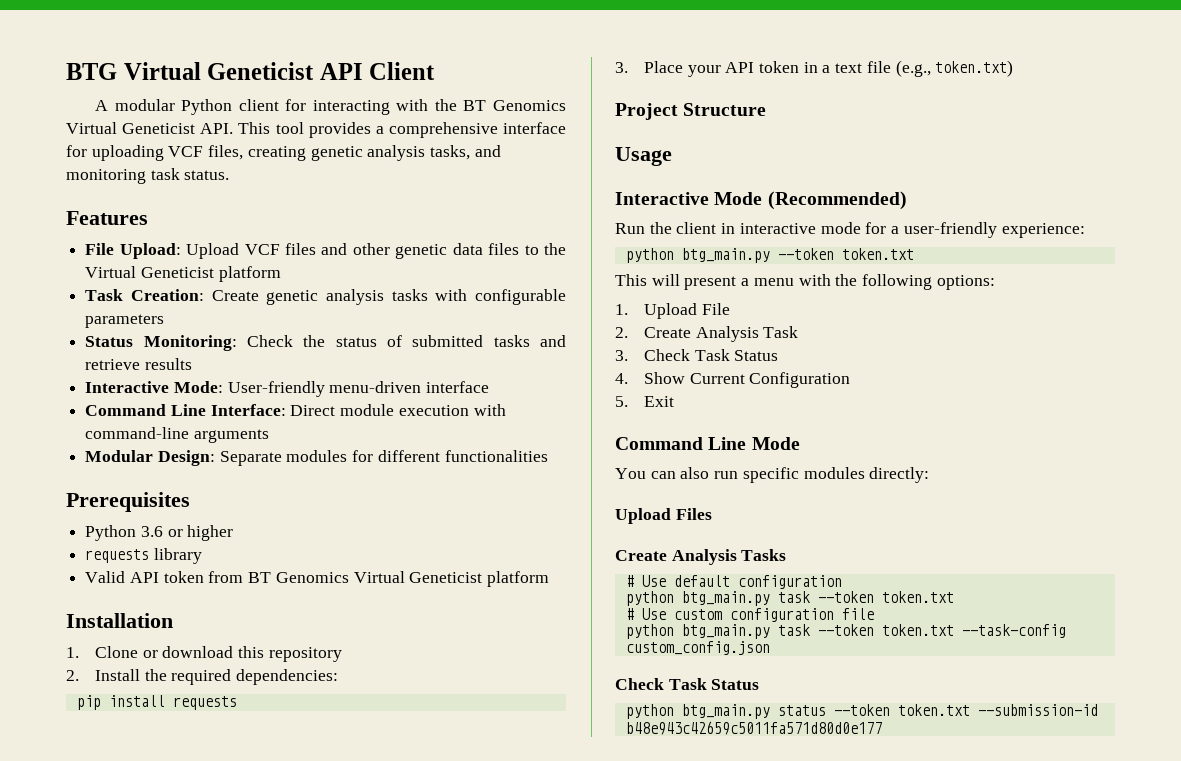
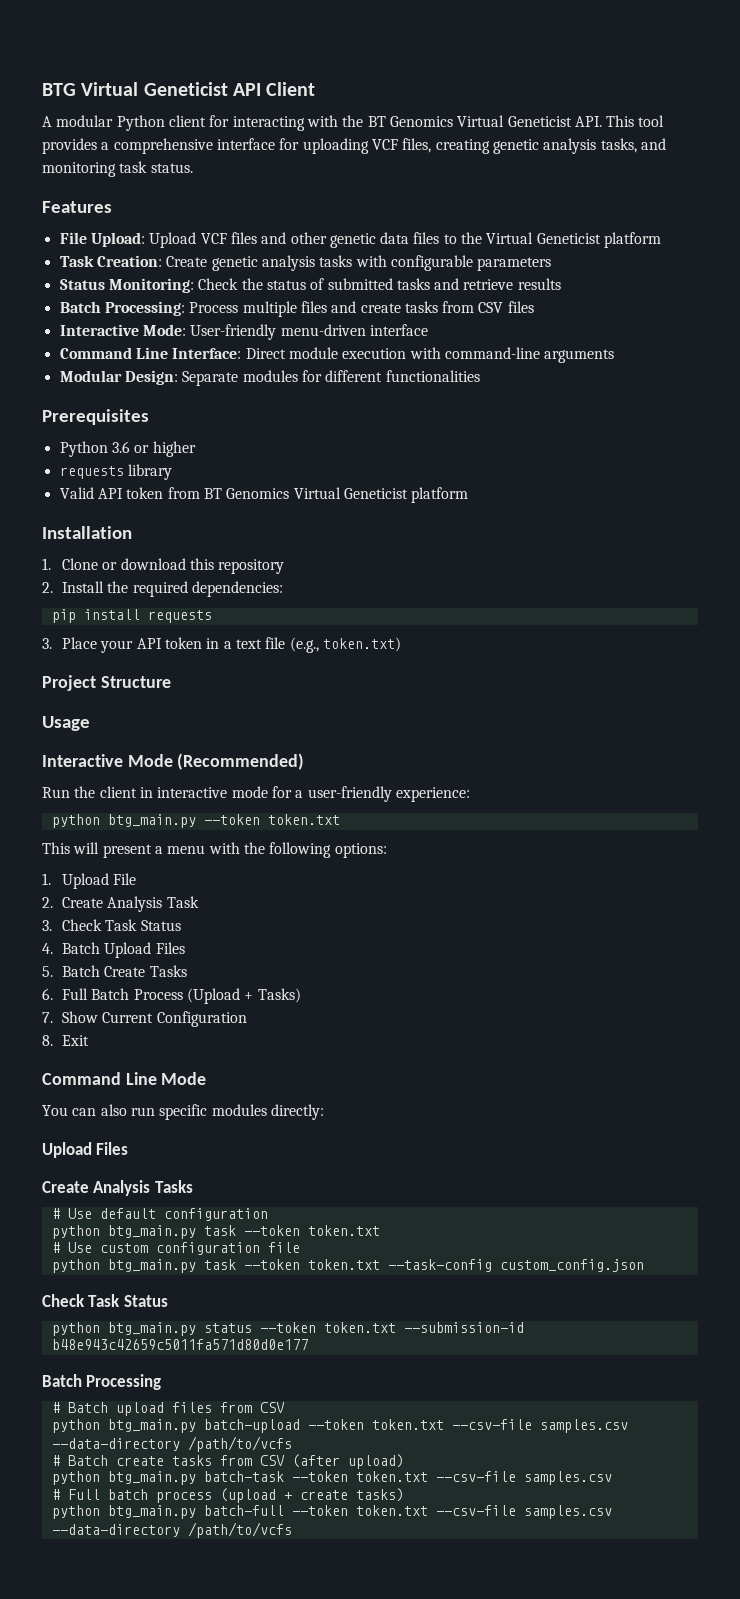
(192, 364) none -> [59,301,534,317] // Batch Processing: Process multiple files and create tasks from CSV files
(628, 378) none -> [62,942,185,958] [42,965,187,977] [42,988,301,1004] [42,1012,53,1023] Batch Upload Files // 5. Batch Create Tasks // 6. Full Batch Process (Upload + Tasks) // 7.
[615,396,628,407] 5. -> [42,1035,53,1046] 8.
(882, 728) none -> [42,1374,162,1390] [51,1402,285,1416] [51,1419,628,1433] [51,1436,292,1452] [51,1454,404,1469] [51,1471,612,1485] [51,1488,404,1503] [51,1505,612,1519] [51,1522,292,1538] // Batch Processing // # Batch upload files from CSV // python btg_main.py batch-upload --token token.txt --csv-file samples.csv --data-directory /path/to/vcfs // # Batch create tasks from CSV (after upload) // python btg_main.py batch-task --token token.txt --csv-file samples.csv // # Full batch process (upload + create tasks) // python btg_main.py batch-full --token token.txt --csv-file samples.csv --data-directory /path/to/vcfs

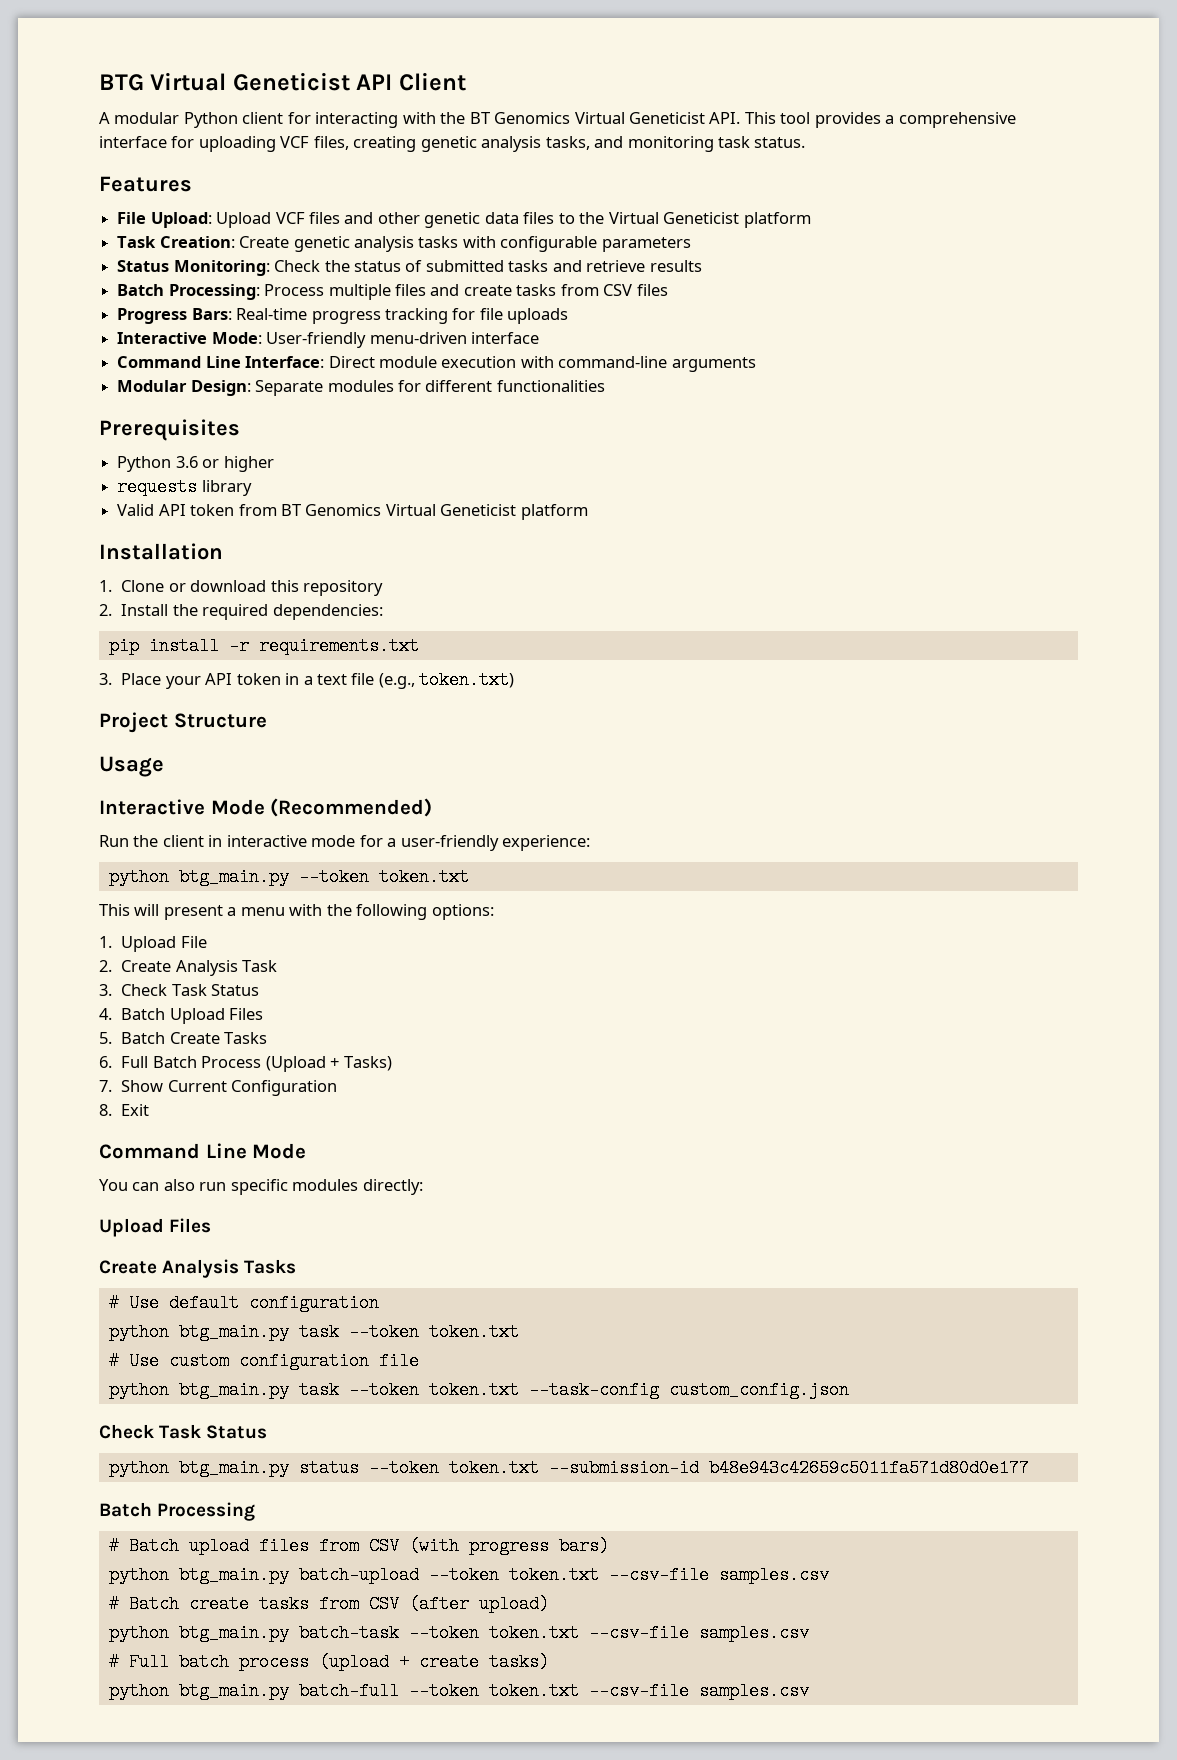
(534, 307) none -> [117,308,569,324] // Progress Bars: Real-time progress tracking for file uploads
[147,610,212,623] requests -> [228,637,419,655] -r requirements.txt
(285, 1407) none -> [408,1537,609,1555] (with progress bars)
[51,1436,292,1452] --data-directory /path/to/vcfs -> (829, 1575) none
[51,1522,292,1538] --data-directory /path/to/vcfs -> (809, 1691) none

